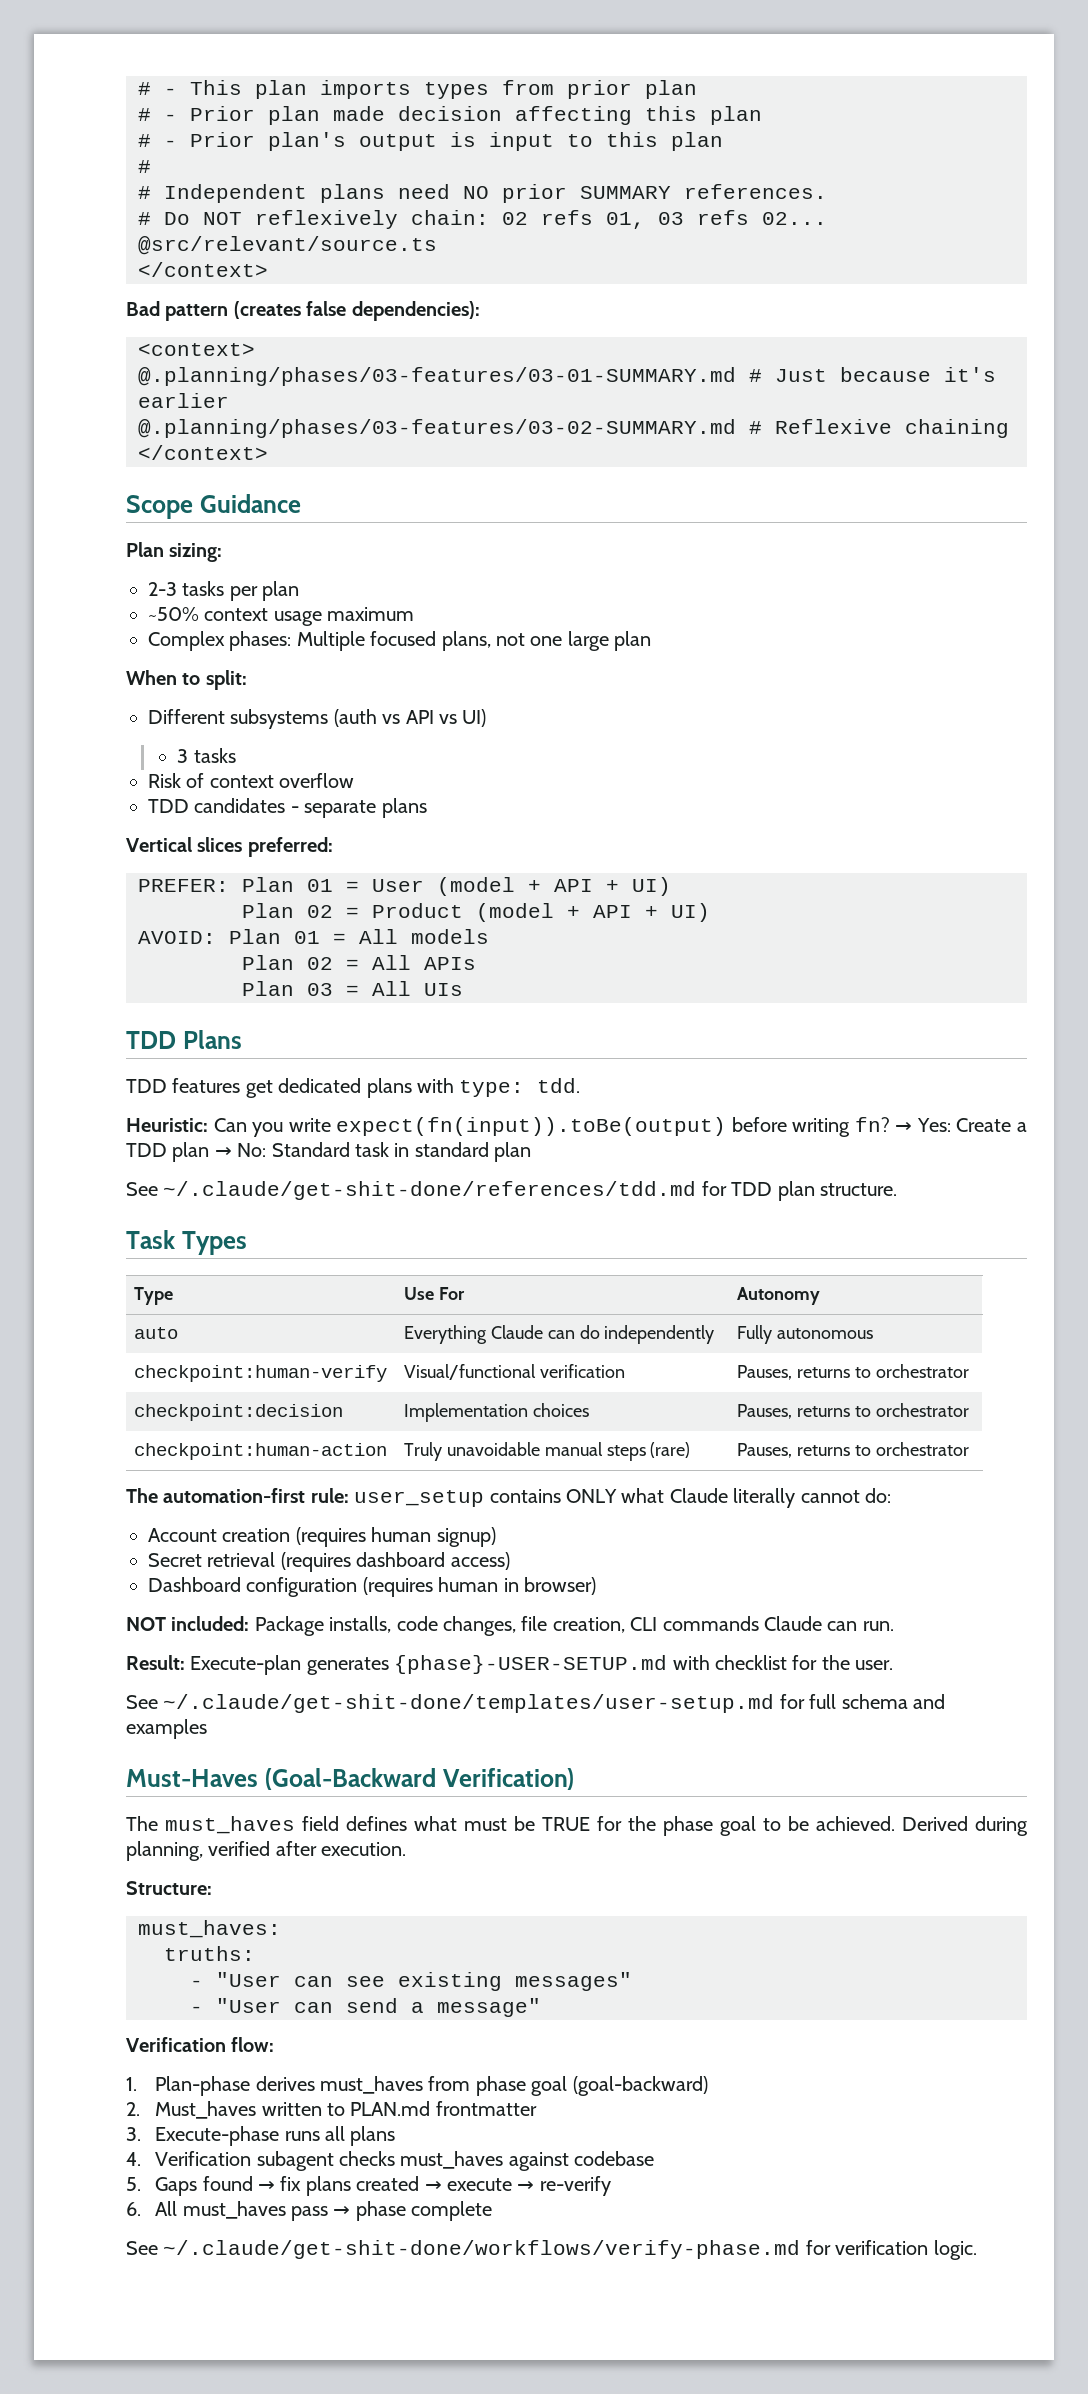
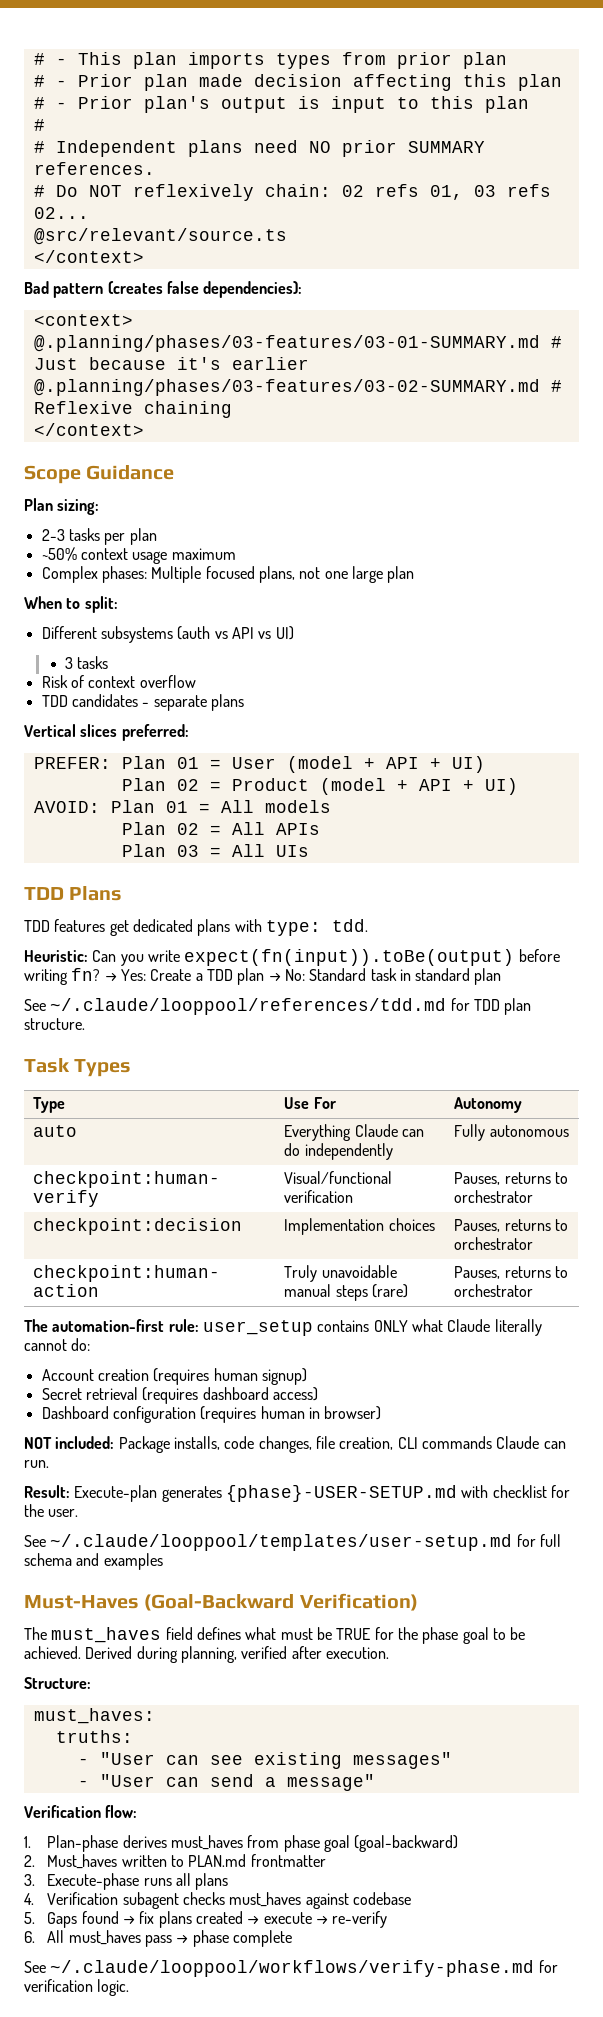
[163,1181,697,1200] ~/.claude/get-shit-done/references/tdd.md -> [50,998,447,1015] ~/.claude/looppool/references/tdd.md
[163,1694,775,1713] ~/.claude/get-shit-done/templates/user-setup.md -> [50,1534,513,1551] ~/.claude/looppool/templates/user-setup.md
[163,2240,801,2259] ~/.claude/get-shit-done/workflows/verify-phase.md -> [50,1960,535,1977] ~/.claude/looppool/workflows/verify-phase.md

